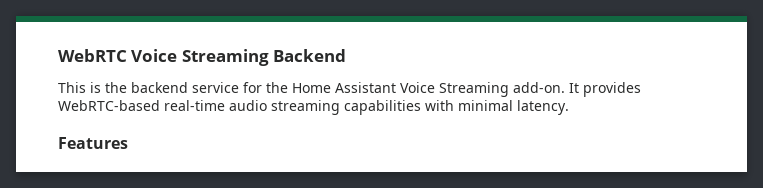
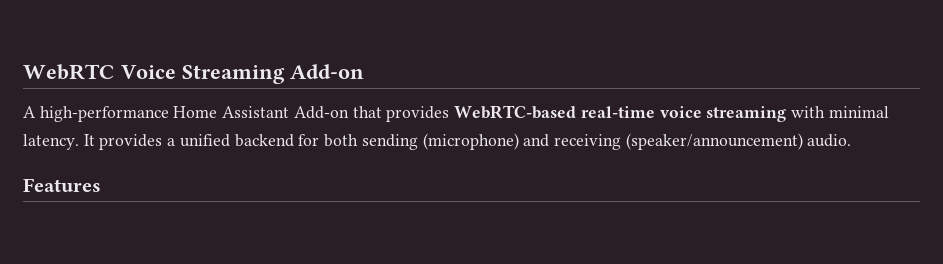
[273,49,347,62] [58,82,641,97] [58,100,569,115] Backend // This is the backend service for the Home Assistant Voice Streaming add-on. It provides WebRTC-based real-time audio streaming capabilities with minimal latency. -> [290,64,364,79] [23,105,889,122] [23,133,852,150] Add-on // A high-performance Home Assistant Add-on that provides WebRTC-based real-time voice streaming with minimal latency. It provides a unified backend for both sending (microphone) and receiving (speaker/announcement) audio.

